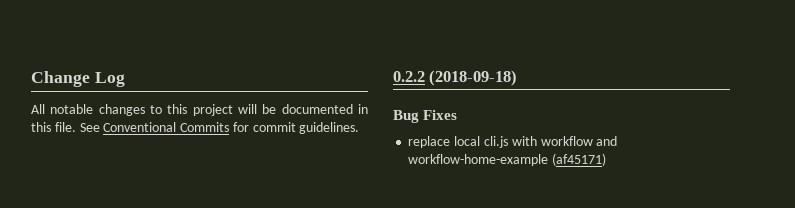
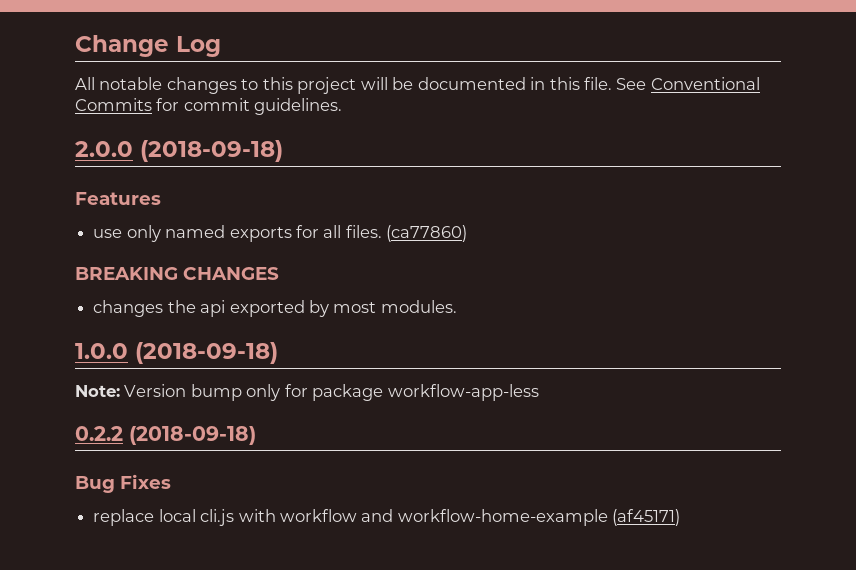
(360, 128) none -> [75,140,283,162] [75,192,161,205] [93,225,468,242] [75,267,279,280] [93,300,457,317] [75,342,278,364] [75,384,539,401] // 2.0.0 (2018-09-18) // Features // use only named exports for all files. (ca77860) // BREAKING CHANGES // changes the api exported by most modules. // 1.0.0 (2018-09-18) // Note: Version bump only for package workflow-app-less

